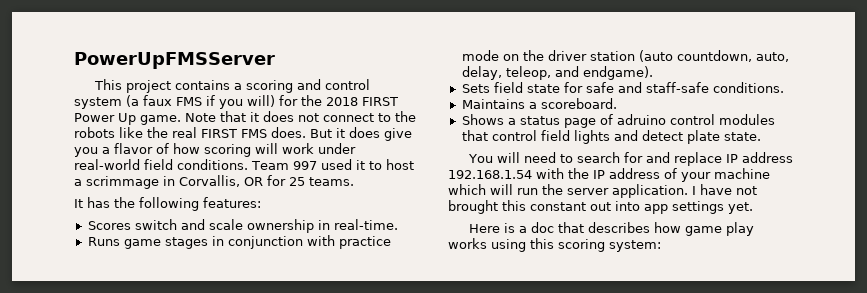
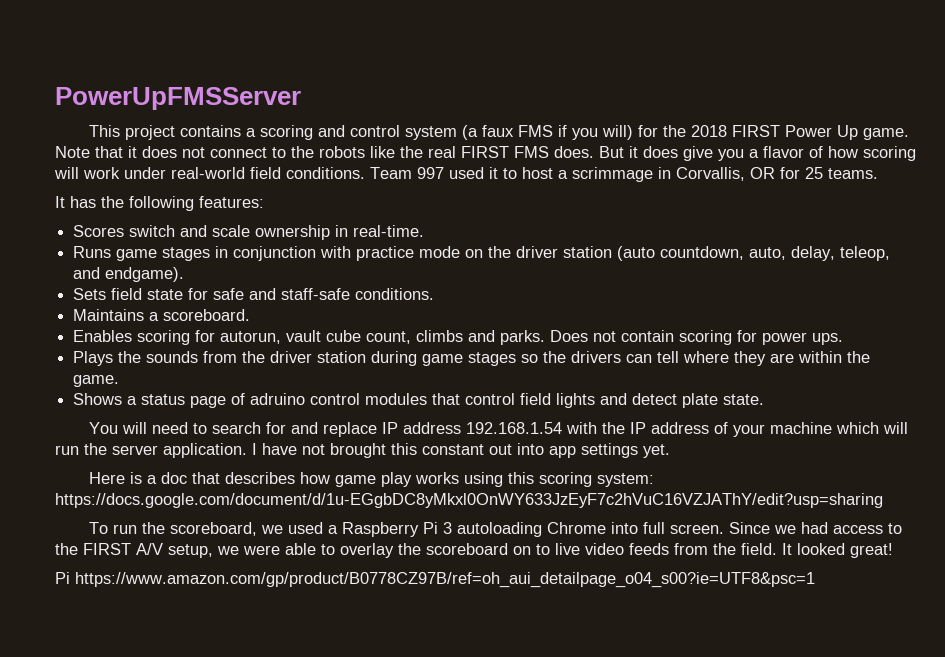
(617, 103) none -> [73,330,844,345] [73,351,871,366] [73,375,120,387] // Enables scoring for autorun, vault cube count, climbs and parks. Does not contain scoring for power ups. // Plays the sounds from the driver station during game stages so the drivers can tell where they are within the game.
(661, 246) none -> [55,493,883,508] [88,522,902,537] [55,543,893,558] [55,572,815,588] https://docs.google.com/document/d/1u-EGgbDC8yMkxl0OnWY633JzEyF7c2hVuC16VZJAThY/edit?usp=sharing // To run the scoreboard, we used a Raspberry Pi 3 autoloading Chrome into full screen. Since we had access to the FIRST A/V setup, we were able to overlay the scoreboard on to live video feeds from the field. It looked great! // Pi https://www.amazon.com/gp/product/B0778CZ97B/ref=oh_aui_detailpage_o04_s00?ie=UTF8&psc=1

